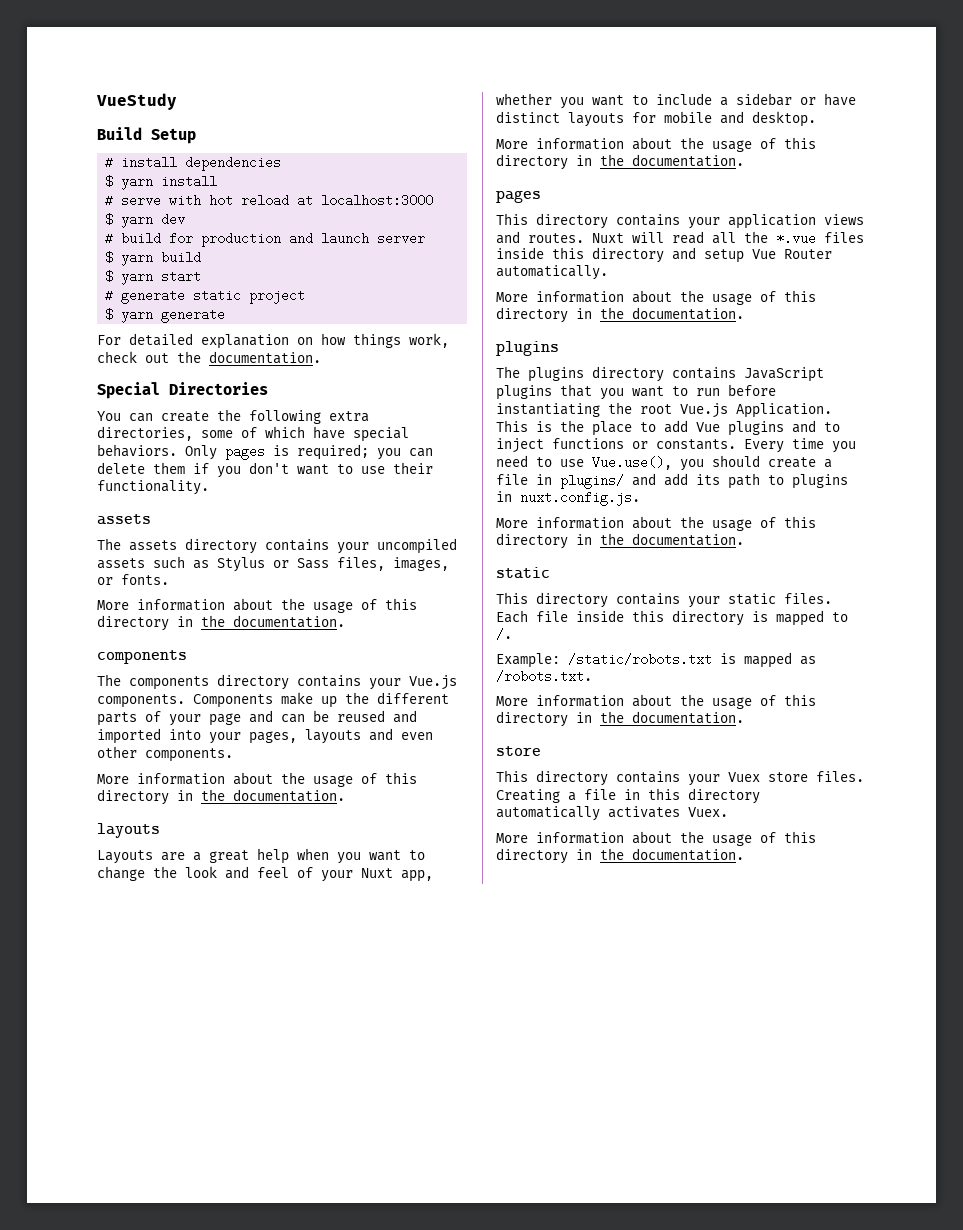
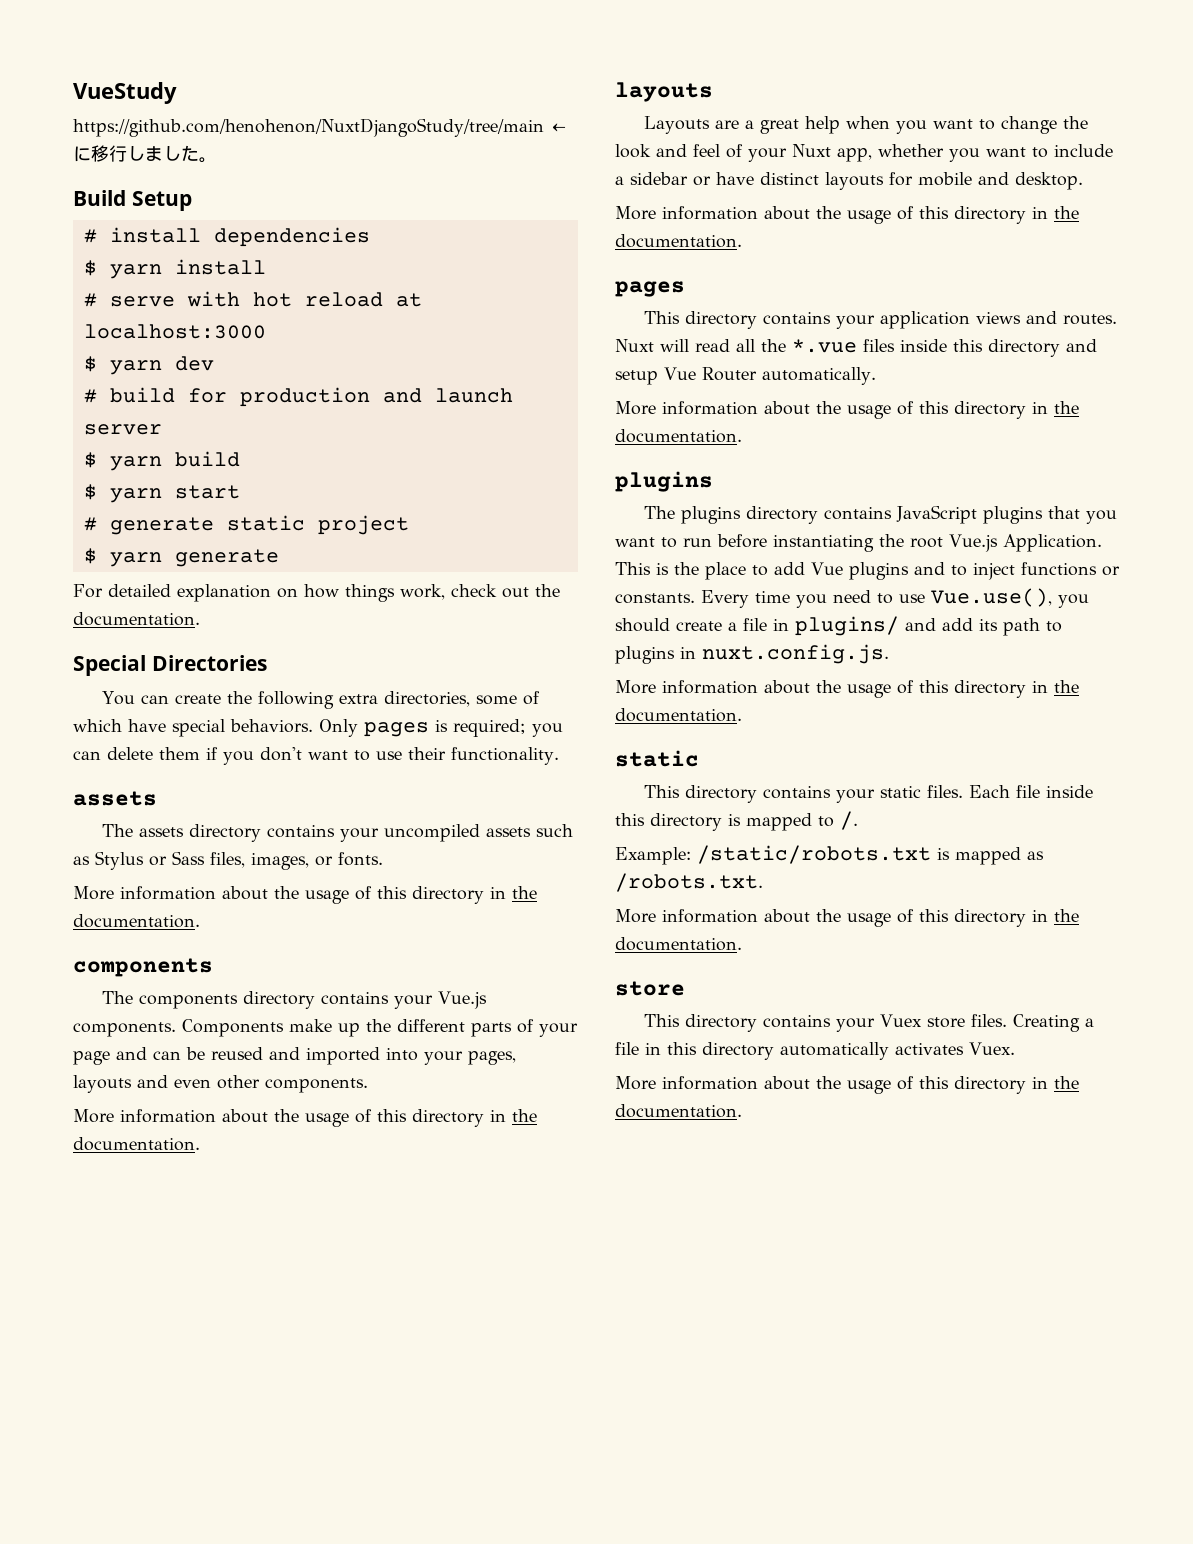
(177, 101) none -> [73,118,568,137] [73,145,217,163] // https://github.com/henohenon/NuxtDjangoStudy/tree/main ←に移行しました。

